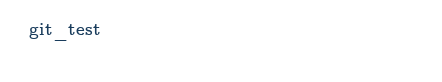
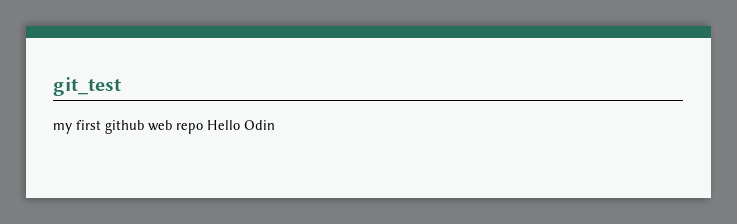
(101, 32) none -> [53,120,275,134] // my first github web repo Hello Odin

